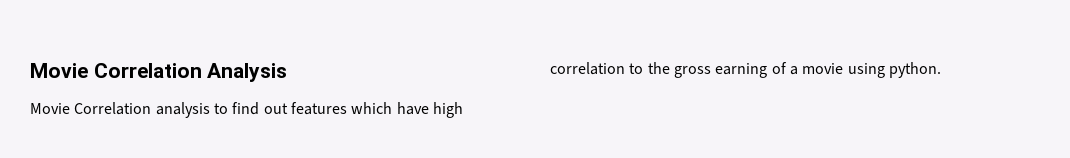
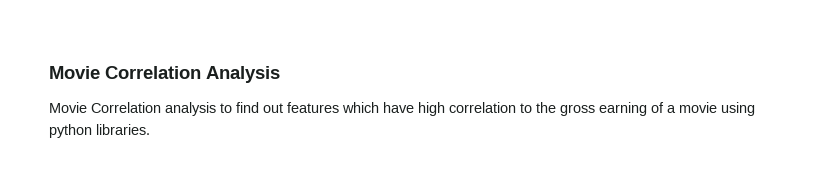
[888,62,941,78] python. -> [49,124,150,138] python libraries.

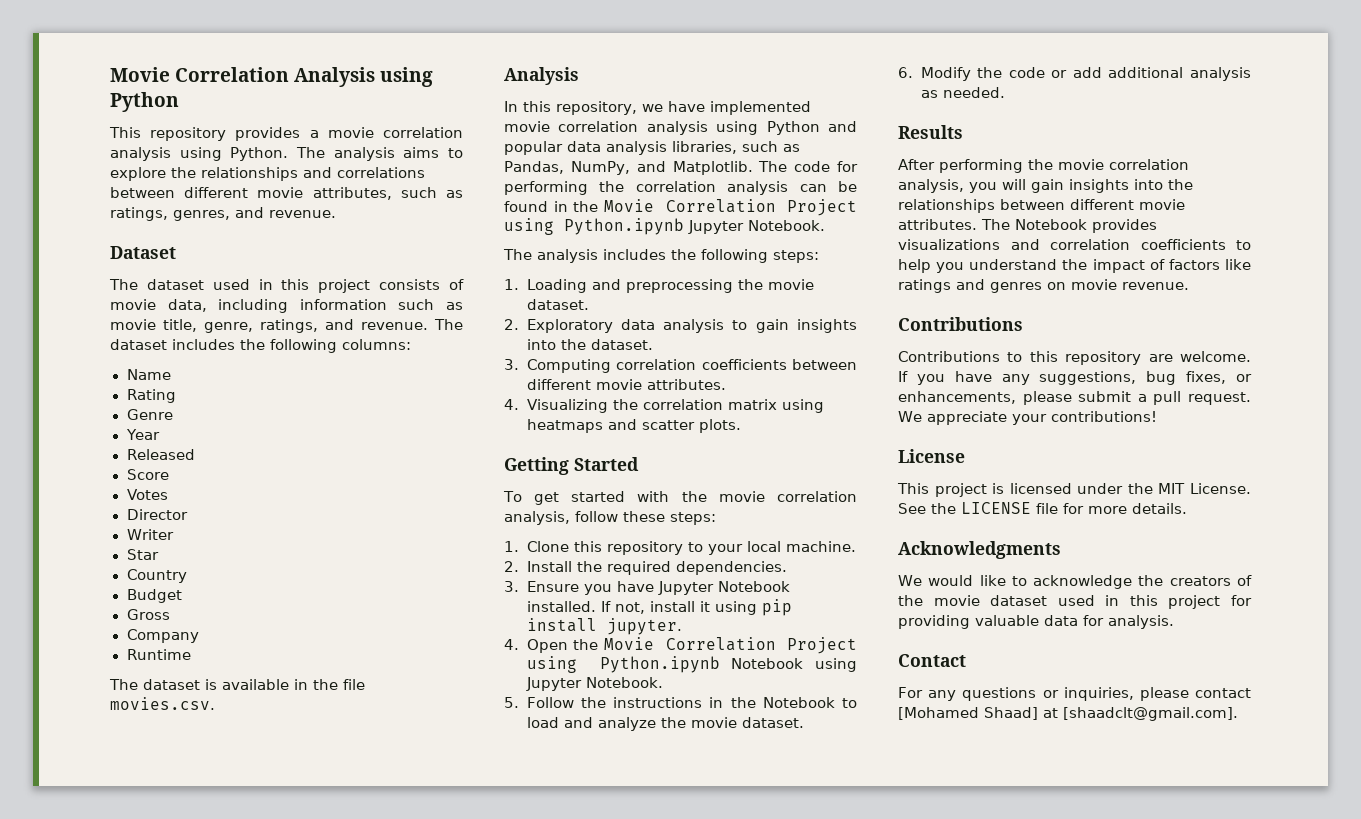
[49,102,755,116] [49,124,150,138] // Movie Correlation analysis to find out features which have high correlation to the gross earning of a movie using python libraries. -> [380,67,434,87] [110,92,179,112] [109,127,463,141] [110,147,463,161] [110,167,425,181] [110,187,463,200] [110,207,336,221] [110,246,176,259] [109,279,464,293] [110,299,463,313] [110,319,463,333] [110,339,411,353] [126,369,171,380] [126,389,176,403] [126,409,173,420] [125,429,161,440] [126,449,195,460] [126,469,169,480] [126,489,169,500] [126,509,188,520] [126,529,174,540] [126,549,159,560] [126,569,187,583] [126,589,182,603] [126,609,170,620] [126,629,199,643] [126,649,191,660] [109,679,365,690] [110,697,215,710] [504,67,579,85] [504,101,811,115] [504,121,857,135] [504,141,800,155] [504,161,858,175] [504,181,857,195] [504,199,857,216] [504,218,825,235] [503,249,819,263] [504,279,814,293] [526,299,589,310] [504,319,857,333] [526,339,653,350] [504,359,857,373] [526,379,726,390] [504,399,824,413] [526,419,741,433] [504,457,639,475] [503,491,857,505] [504,511,716,525] [504,541,856,555] [504,561,787,575] [504,581,790,595] [526,599,792,616] [526,618,682,635] [504,637,857,654] [526,656,857,673] [525,677,663,691] [504,697,857,708] [526,717,804,731] [898,67,1251,81] [920,87,1005,98] [898,125,963,139] [898,159,1189,173] [898,179,1193,193] [898,199,1185,213] [898,219,1157,233] [898,239,1251,250] [898,259,1251,273] [898,279,1189,293] [898,317,1023,331] [898,351,1251,365] [898,371,1252,385] [898,391,1251,405] [898,411,1157,425] [898,449,965,463] [897,483,1251,497] [898,502,1187,514] [898,541,1061,559] [898,575,1252,589] [898,595,1252,609] [898,615,1174,629] [898,654,966,667] [898,687,1251,701] [898,707,1238,721] using Python // This repository provides a movie correlation analysis using Python. The analysis aims to explore the relationships and correlations between different movie attributes, such as ratings, genres, and revenue. // Dataset // The dataset used in this project consists of movie data, including information such as movie title, genre, ratings, and revenue. The dataset includes the following columns: // Name // Rating // Genre // Year // Released // Score // Votes // Director // Writer // Star // Country // Budget // Gross // Company // Runtime // The dataset is available in the file movies.csv. // Analysis // In this repository, we have implemented movie correlation analysis using Python and popular data analysis libraries, such as Pandas, NumPy, and Matplotlib. The code for performing the correlation analysis can be found in the Movie Correlation Project using Python.ipynb Jupyter Notebook. // The analysis includes the following steps: // 1. Loading and preprocessing the movie dataset. // 2. Exploratory data analysis to gain insights into the dataset. // 3. Computing correlation coefficients between different movie attributes. // 4. Visualizing the correlation matrix using heatmaps and scatter plots. // Getting Started // To get started with the movie correlation analysis, follow these steps: // 1. Clone this repository to your local machine. // 2. Install the required dependencies. // 3. Ensure you have Jupyter Notebook installed. If not, install it using pip install jupyter. // 4. Open the Movie Correlation Project using Python.ipynb Notebook using Jupyter Notebook. // 5. Follow the instructions in the Notebook to load and analyze the movie dataset. // 6. Modify the code or add additional analysis as needed. // Results // After performing the movie correlation analysis, you will gain insights into the relationships between different movie attributes. The Notebook provides visualizations and correlation coefficients to help you understand the impact of factors like ratings and genres on movie revenue. // Contributions // Contributions to this repository are welcome. If you have any suggestions, bug fixes, or enhancements, please submit a pull request. We appreciate your contributions! // License // This project is licensed under the MIT License. See the LICENSE file for more details. // Acknowledgments // We would like to acknowledge the creators of the movie dataset used in this project for providing valuable data for analysis. // Contact // For any questions or inquiries, please contact [Mohamed Shaad] at [shaadclt@gmail.com].

